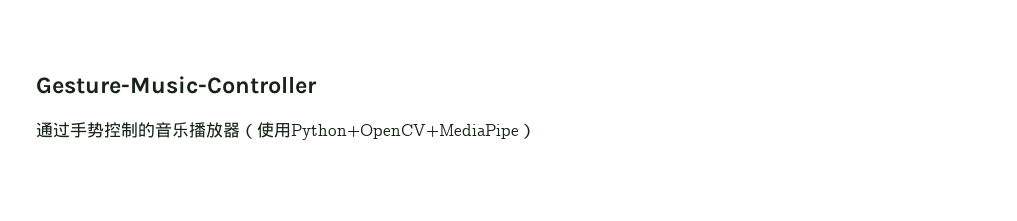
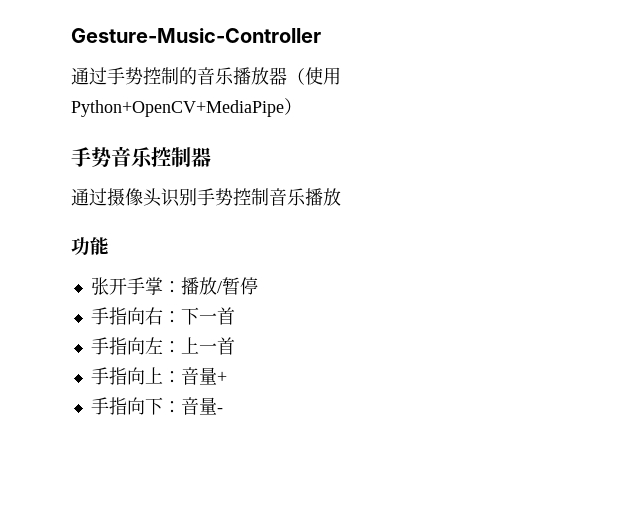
(536, 131) none -> [71,146,211,167] [71,188,341,207] [71,237,109,255] [90,277,258,295] [90,307,235,325] [90,337,235,355] [90,367,227,385] [90,397,223,415] // 手势音乐控制器 // 通过摄像头识别手势控制音乐播放 // 功能 // 张开手掌：播放/暂停 // 手指向右：下一首 // 手指向左：上一首 // 手指向上：音量+ // 手指向下：音量-

